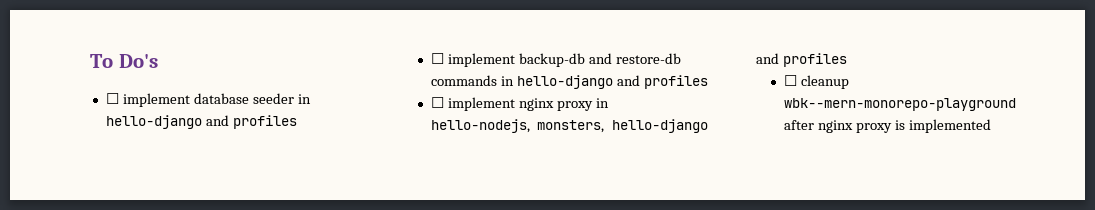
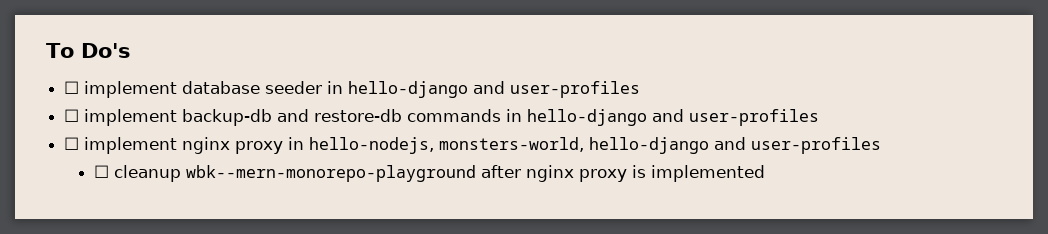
[232,115,297,129] profiles -> [510,81,641,98] user-profiles
[643,75,708,89] profiles -> [689,109,820,126] user-profiles
[537,119,708,133] [755,53,847,67] monsters, hello-django and profiles -> [439,137,882,154] monsters-world, hello-django and user-profiles

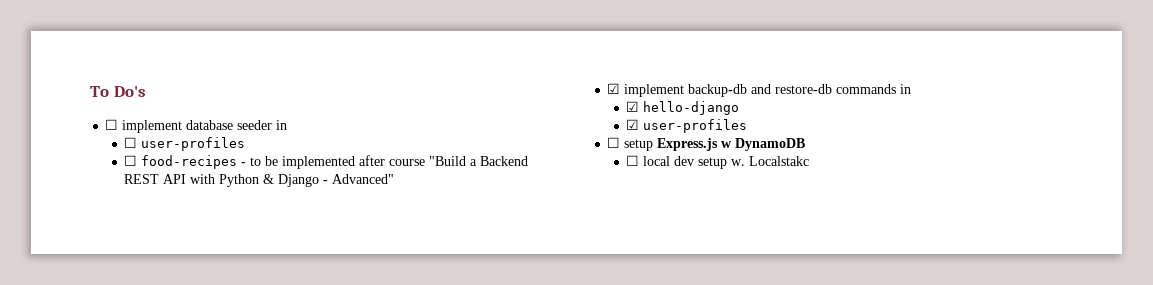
[348,81,641,98] [64,109,80,122] hello-django and user-profiles // ☐ -> [124,137,246,151] [124,155,529,169] [124,174,395,187] [607,83,621,94] // ☐ user-profiles // ☐ food-recipes - to be implemented after course "Build a Backend REST API with Python & Django - Advanced" // ☑
[527,109,820,126] [64,137,882,154] [93,165,765,182] hello-django and user-profiles // ☐ implement nginx proxy in hello-nodejs, monsters-world, hello-django and user-profiles // ☐ cleanup wbk--mern-monorepo-playground after nginx proxy is implemented -> [626,101,740,115] [626,119,748,133] [607,137,806,151] [626,155,810,169] // ☑ hello-django // ☑ user-profiles // ☐ setup Express.js w DynamoDB // ☐ local dev setup w. Localstakc

